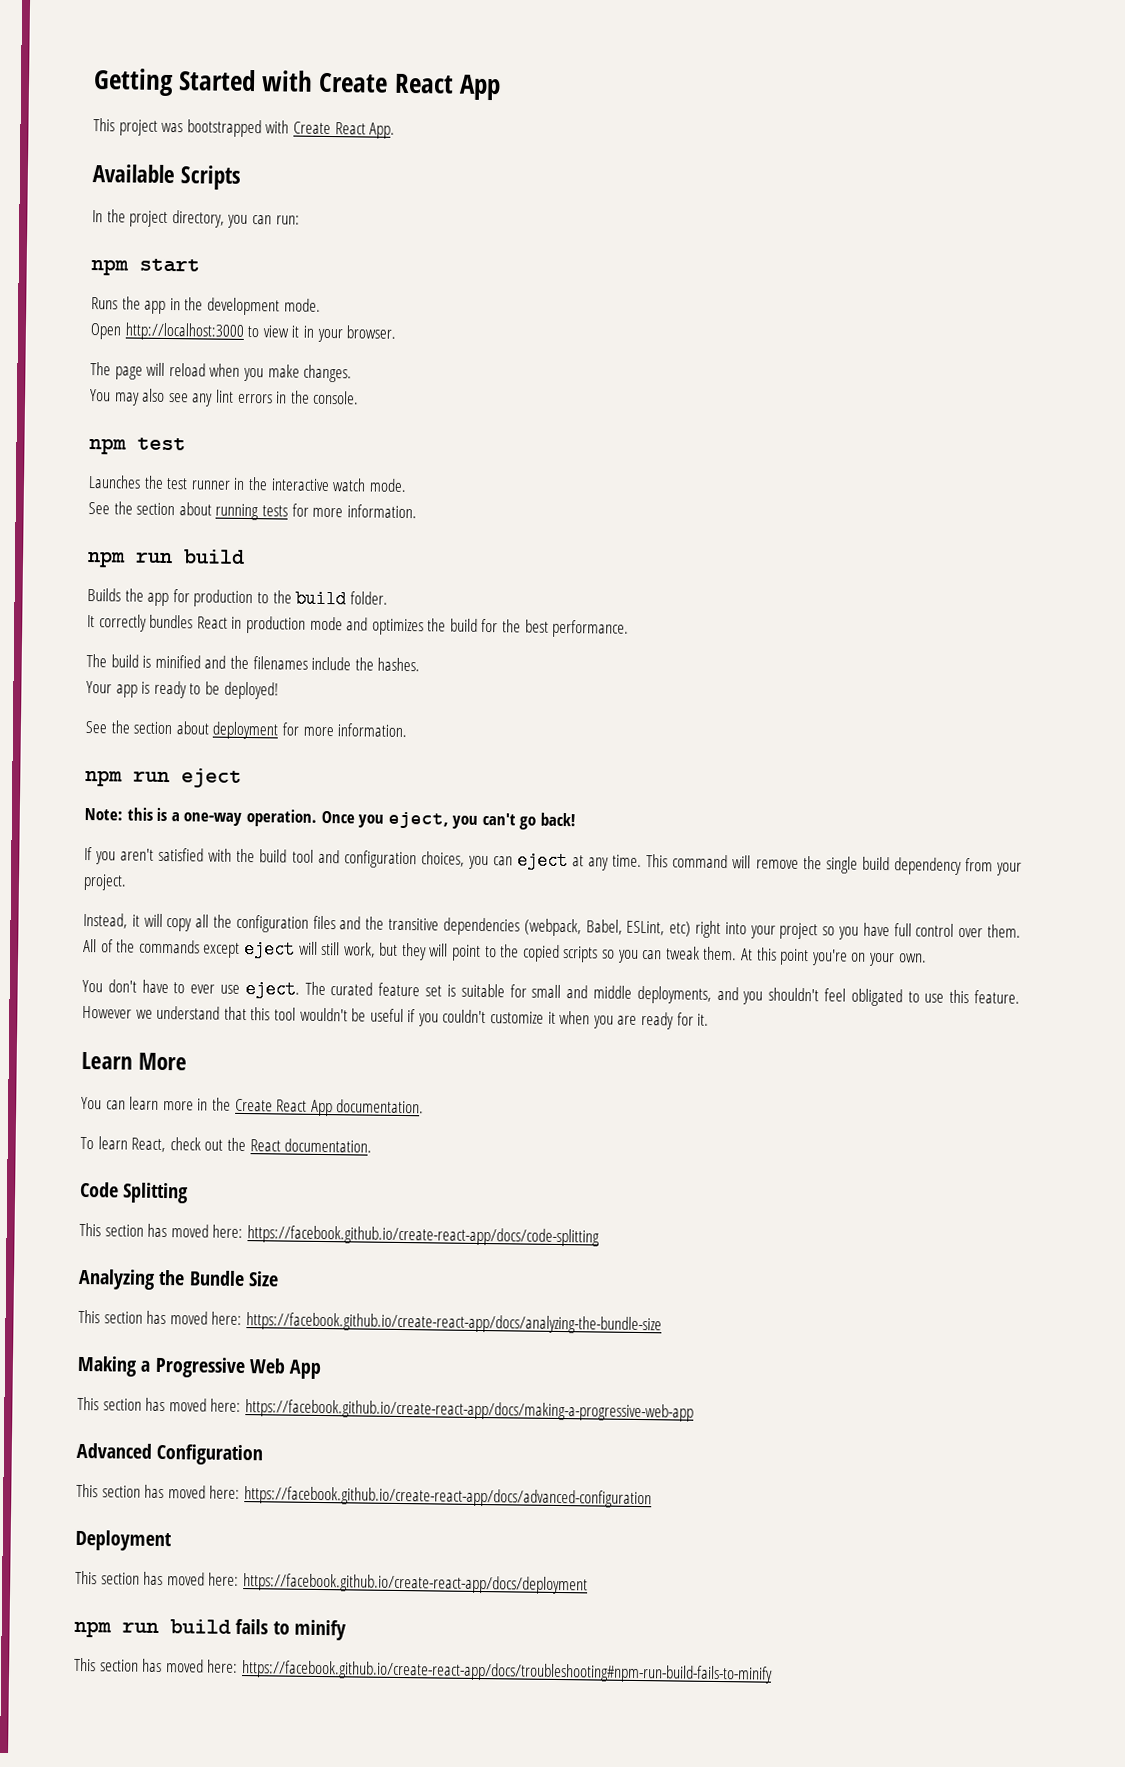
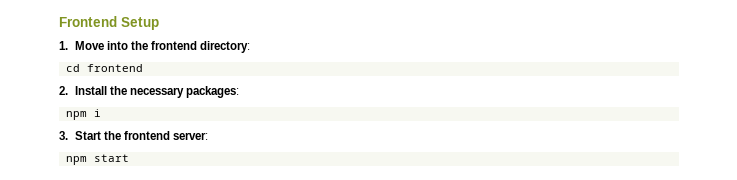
[93,68,501,101] [93,118,396,139] [92,164,242,190] [92,209,300,228] [91,258,200,276] [91,296,321,316] [90,322,397,343] [90,362,353,383] [90,388,360,407] [89,437,186,455] [88,475,407,493] [88,501,417,521] [87,549,245,568] [87,588,388,609] [87,614,630,638] [86,654,421,672] [86,680,279,700] [85,720,408,740] [85,768,242,788] [84,807,577,830] [84,846,1023,876] [83,873,127,891] [83,912,1021,940] [83,938,927,967] [82,979,1020,1007] [82,1005,710,1030] [81,1051,188,1071] [81,1096,425,1117] [80,1136,373,1153] [80,1181,189,1204] [79,1222,600,1247] [78,1268,279,1290] [78,1309,662,1335] [77,1355,322,1380] [77,1396,694,1422] [76,1442,264,1466] [76,1483,652,1509] [75,1529,172,1552] [75,1570,588,1595] [74,1618,346,1641] [74,1657,773,1684] Getting Started with Create React App // This project was bootstrapped with Create React App. // Available Scripts // In the project directory, you can run: // npm start // Runs the app in the development mode. // Open http://localhost:3000 to view it in your browser. // The page will reload when you make changes. // You may also see any lint errors in the console. // npm test // Launches the test runner in the interactive watch mode. // See the section about running tests for more information. // npm run build // Builds the app for production to the build folder. // It correctly bundles React in production mode and optimizes the build for the best performance. // The build is minified and the filenames include the hashes. // Your app is ready to be deployed! // See the section about deployment for more information. // npm run eject // Note: this is a one-way operation. Once you eject, you can't go back! // If you aren't satisfied with the build tool and configuration choices, you can eject at any time. This command will remove the single build dependency from your project. // Instead, it will copy all the configuration files and the transitive dependencies (webpack, Babel, ESLint, etc) right into your project so you have full control over them. All of the commands except eject will still work, but they will point to the copied scripts so you can tweak them. At this point you're on your own. // You don't have to ever use eject. The curated feature set is suitable for small and middle deployments, and you shouldn't feel obligated to use this feature. However we understand that this tool wouldn't be useful if you couldn't customize it when you are ready for it. // Learn More // You can learn more in the Create React App documentation. // To learn React, check out the React documentation. // Code Splitting // This section has moved here: https://facebook.github.io/create-react-app/docs/code-splitting // Analyzing the Bundle Size // This section has moved here: https://facebook.github.io/create-react-app/docs/analyzing-the-bundle-size // Making a Progressive Web App // This section has moved here: https://facebook.github.io/create-react-app/docs/making-a-progressive-web-app // Advanced Configuration // This section has moved here: https://facebook.github.io/create-react-app/docs/advanced-configuration // Deployment // This section has moved here: https://facebook.github.io/create-react-app/docs/deployment // npm run build fails to minify // This section has moved here: https://facebook.github.io/create-react-app/docs/troubleshooting#npm-run-build-fails-to-minify -> [59,16,159,30] [59,41,251,53] [65,64,143,72] [59,86,239,98] [65,109,101,120] [59,131,208,140] [65,154,129,165] Frontend Setup // 1. Move into the frontend directory: // cd frontend // 2. Install the necessary packages: // npm i // 3. Start the frontend server: // npm start

